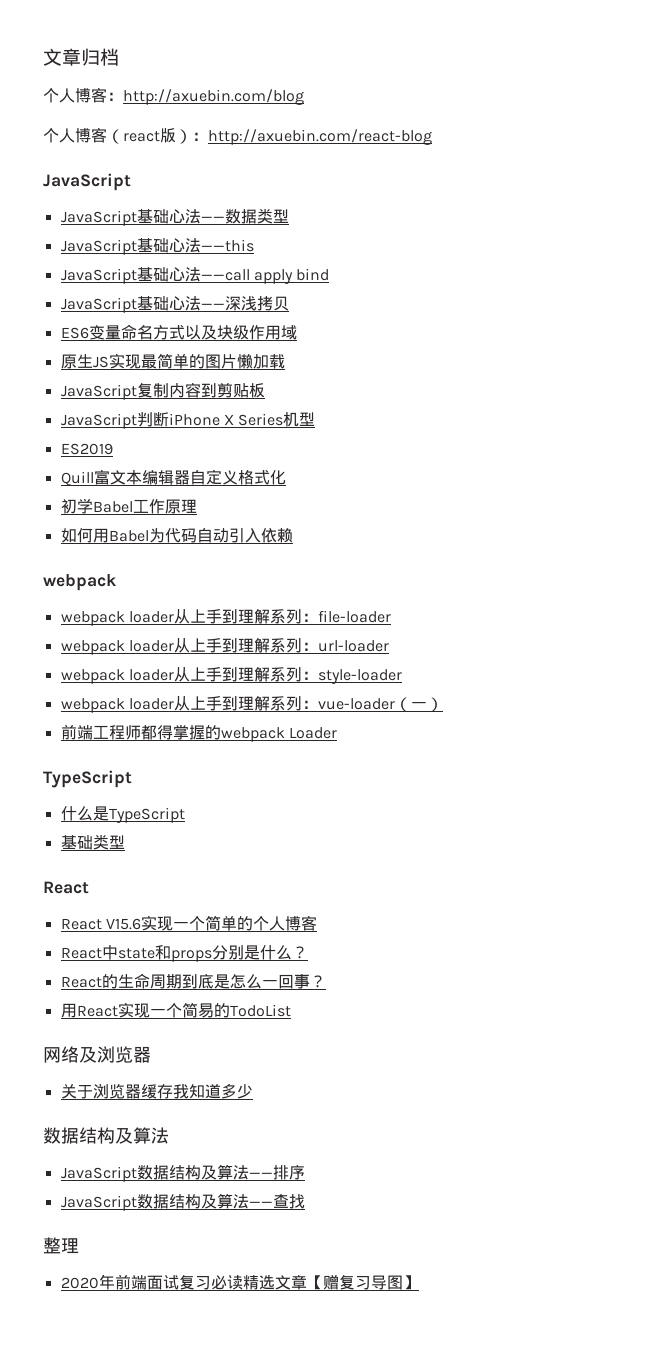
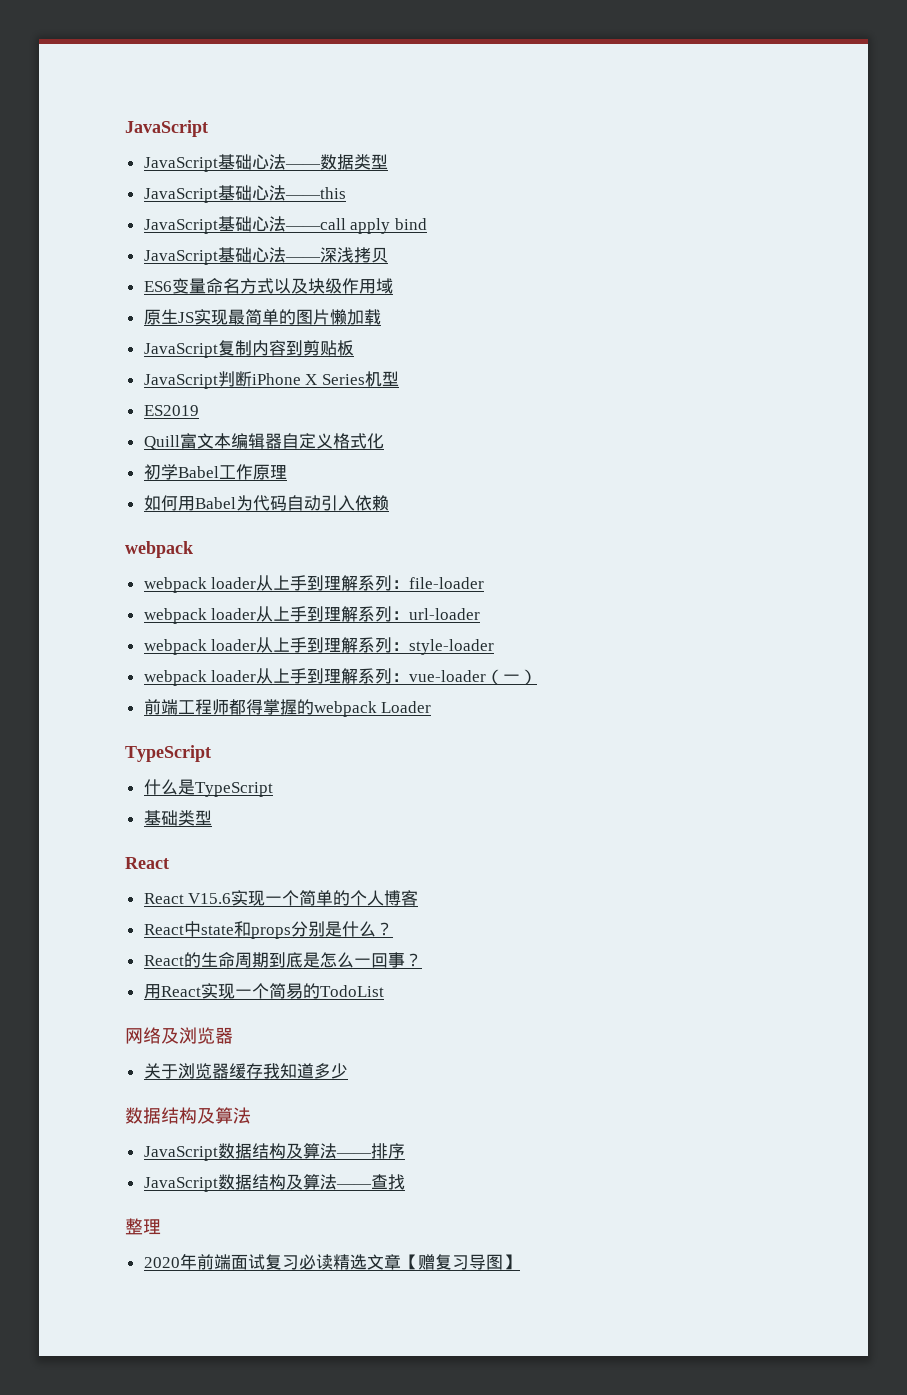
[43,48,119,66] [43,87,304,105] [43,127,432,145] 文章归档 // 个人博客：http://axuebin.com/blog // 个人博客（react版）：http://axuebin.com/react-blog // -> (125, 128) none

